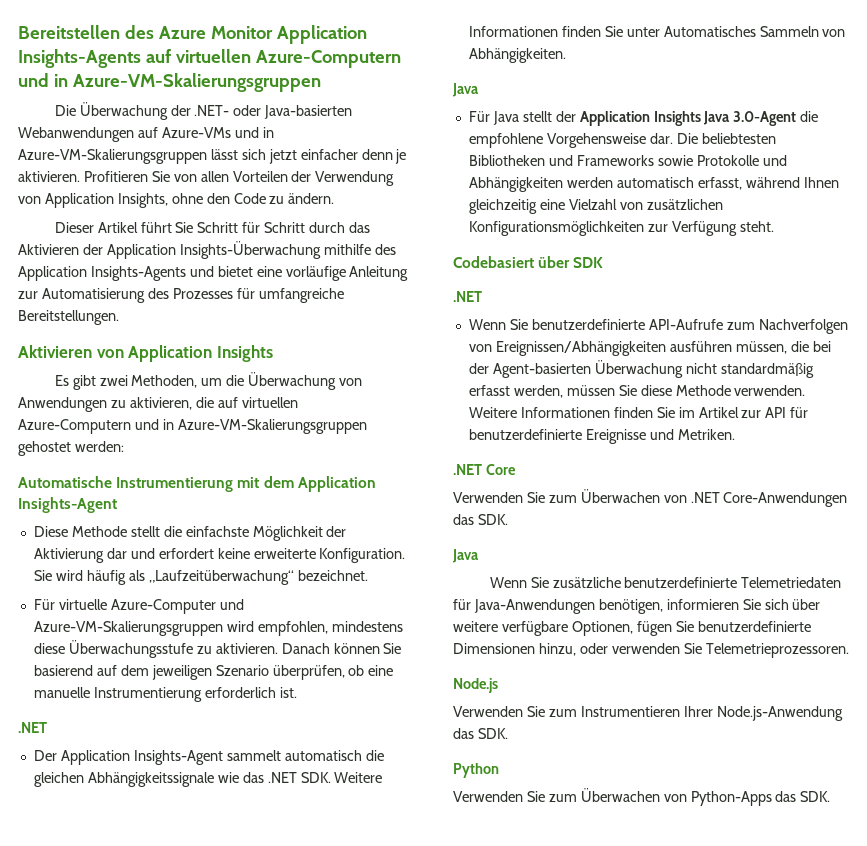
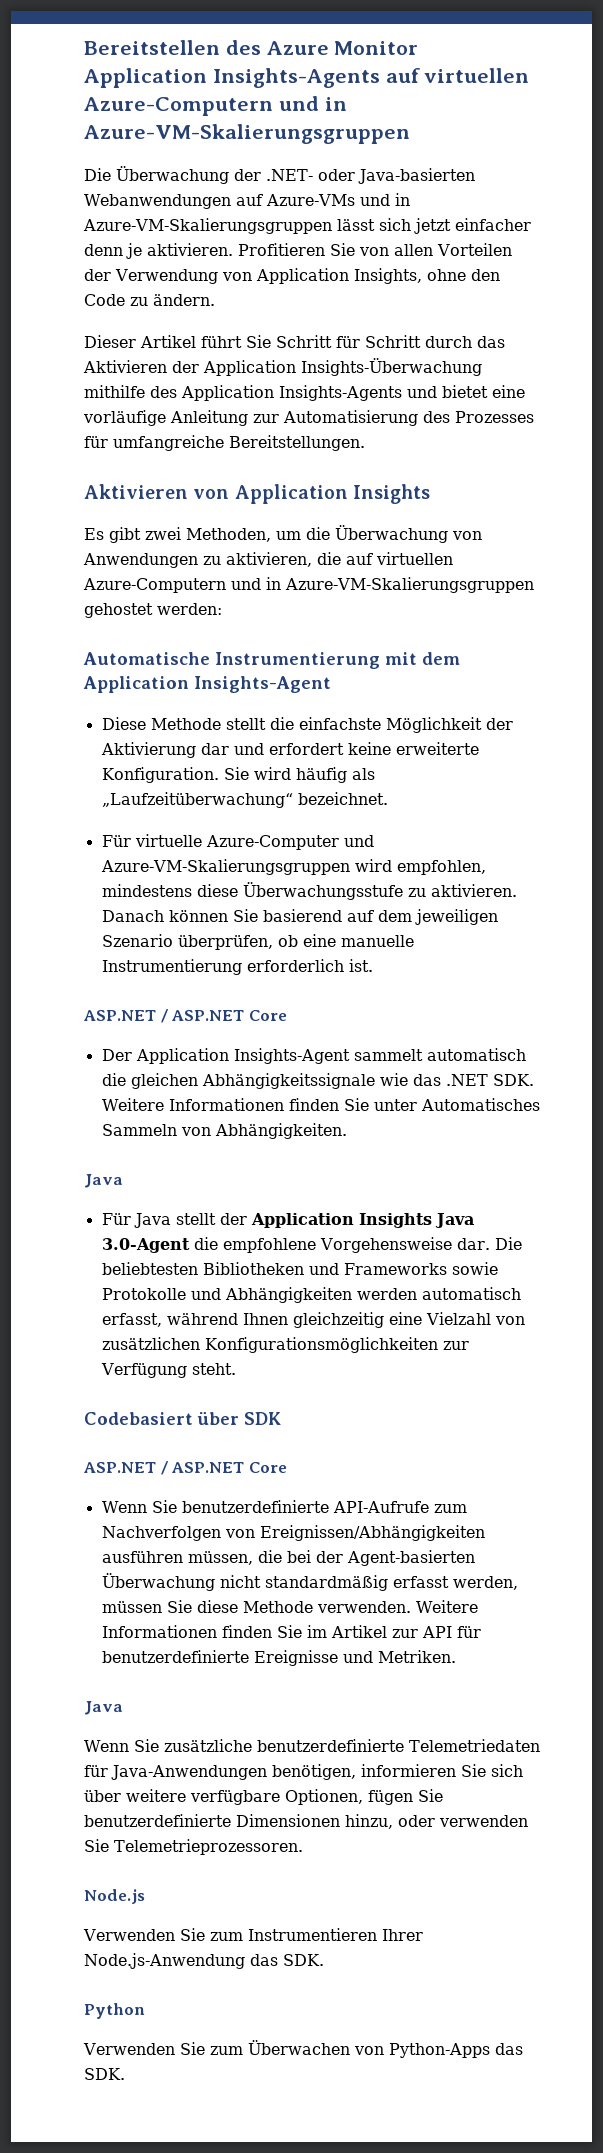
[18,722,47,733] .NET -> [83,1009,287,1023] ASP.NET / ASP.NET Core
[453,291,482,302] .NET -> [83,1461,287,1475] ASP.NET / ASP.NET Core
[453,464,516,475] [453,489,848,507] [453,514,508,525] // .NET Core // Verwenden Sie zum Überwachen von .NET Core-Anwendungen das SDK. -> (456, 1656) none

